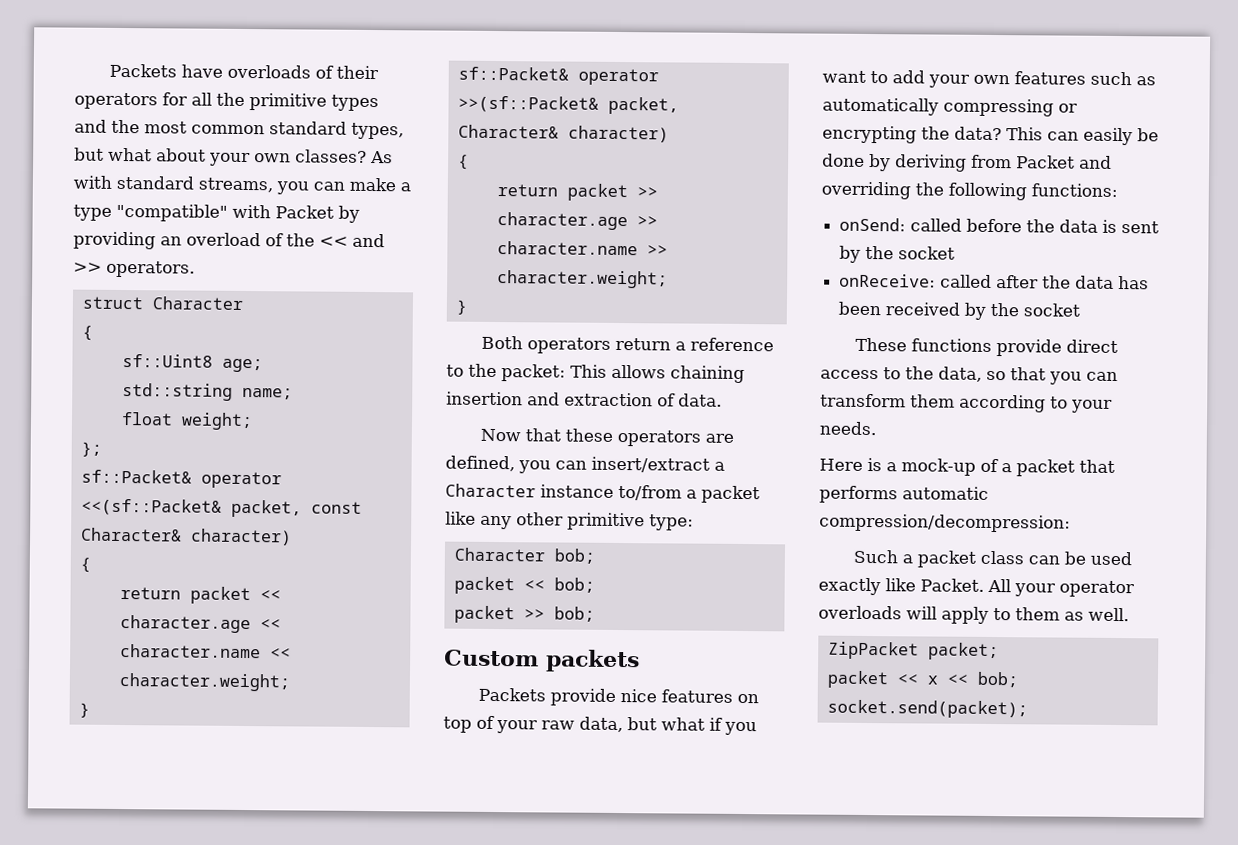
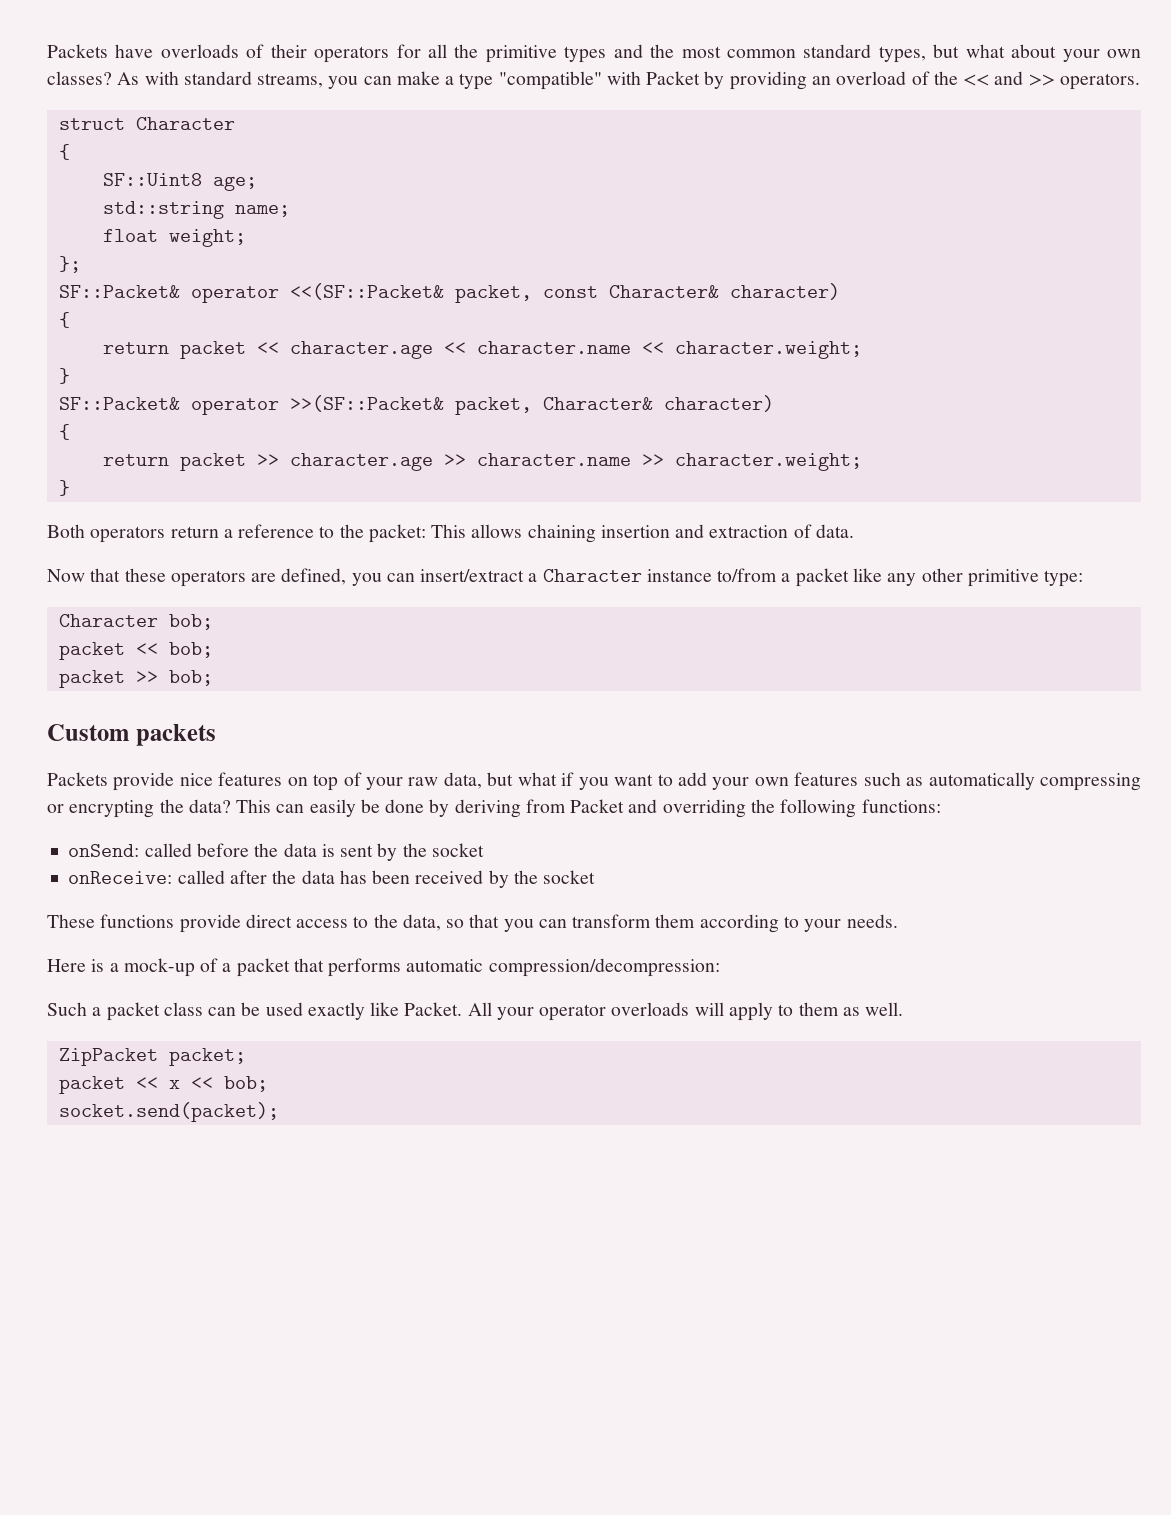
[121,354,213,368] sf::Uint8 -> [102,173,202,186] SF::Uint8
[80,469,282,489] [80,498,222,516] sf::Packet& operator <<(sf::Packet& -> [58,283,444,303] SF::Packet& operator <<(SF::Packet&
[457,66,659,86] [457,95,599,113] sf::Packet& operator >>(sf::Packet& -> [58,395,444,415] SF::Packet& operator >>(SF::Packet&

